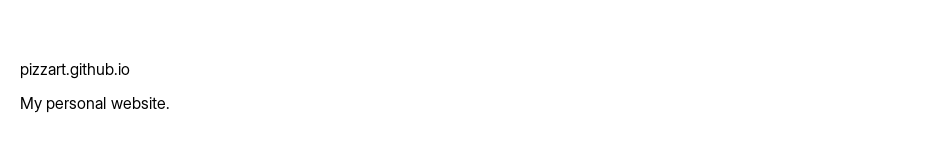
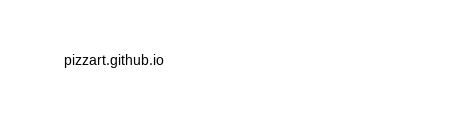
[20,97,170,113] // My personal website. -> (164, 61) none

